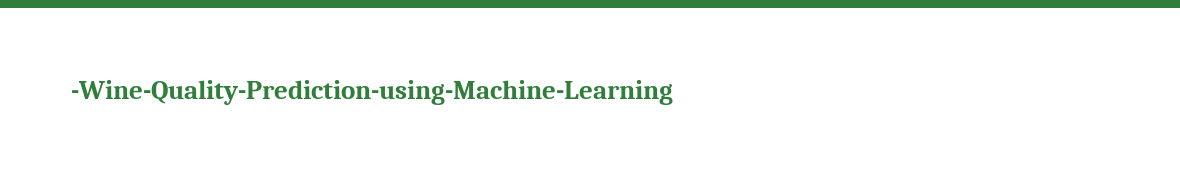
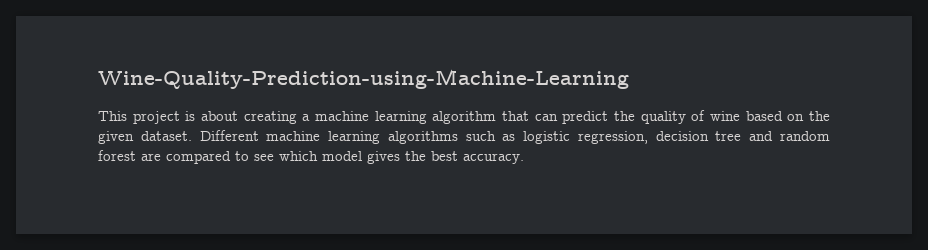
[71,80,673,105] -Wine-Quality-Prediction-using-Machine-Learning -> [98,69,629,89] [98,110,830,124] [98,130,830,144] [98,150,524,164] Wine-Quality-Prediction-using-Machine-Learning // This project is about creating a machine learning algorithm that can predict the quality of wine based on the given dataset. Different machine learning algorithms such as logistic regression, decision tree and random forest are compared to see which model gives the best accuracy.

